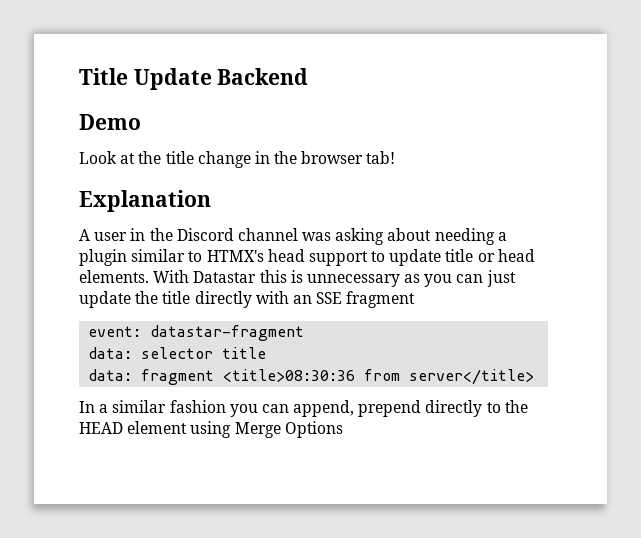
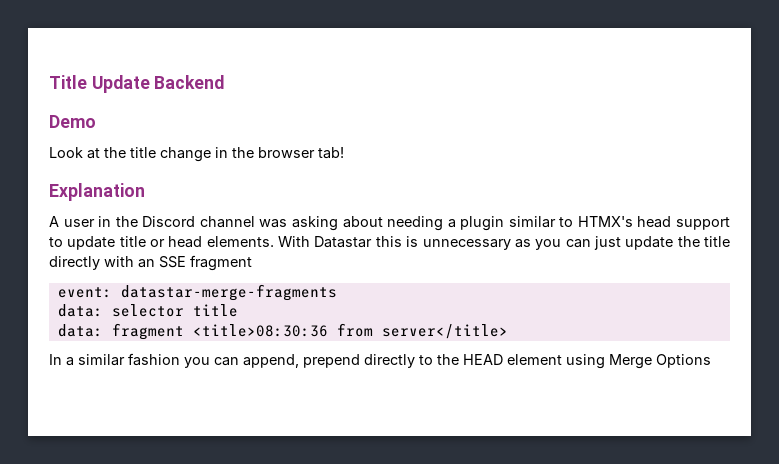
[150,325,305,341] datastar-fragment -> [120,284,337,301] datastar-merge-fragments

